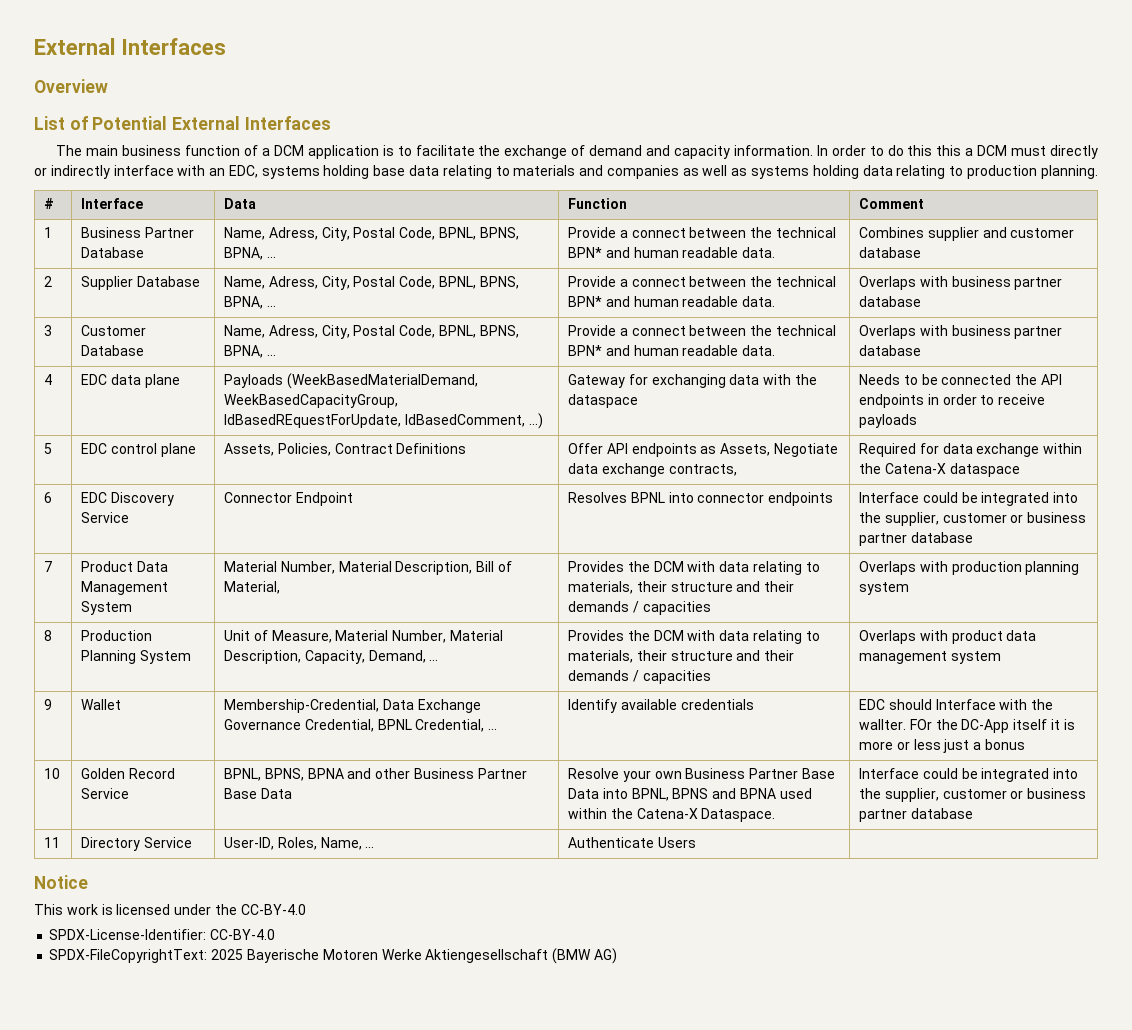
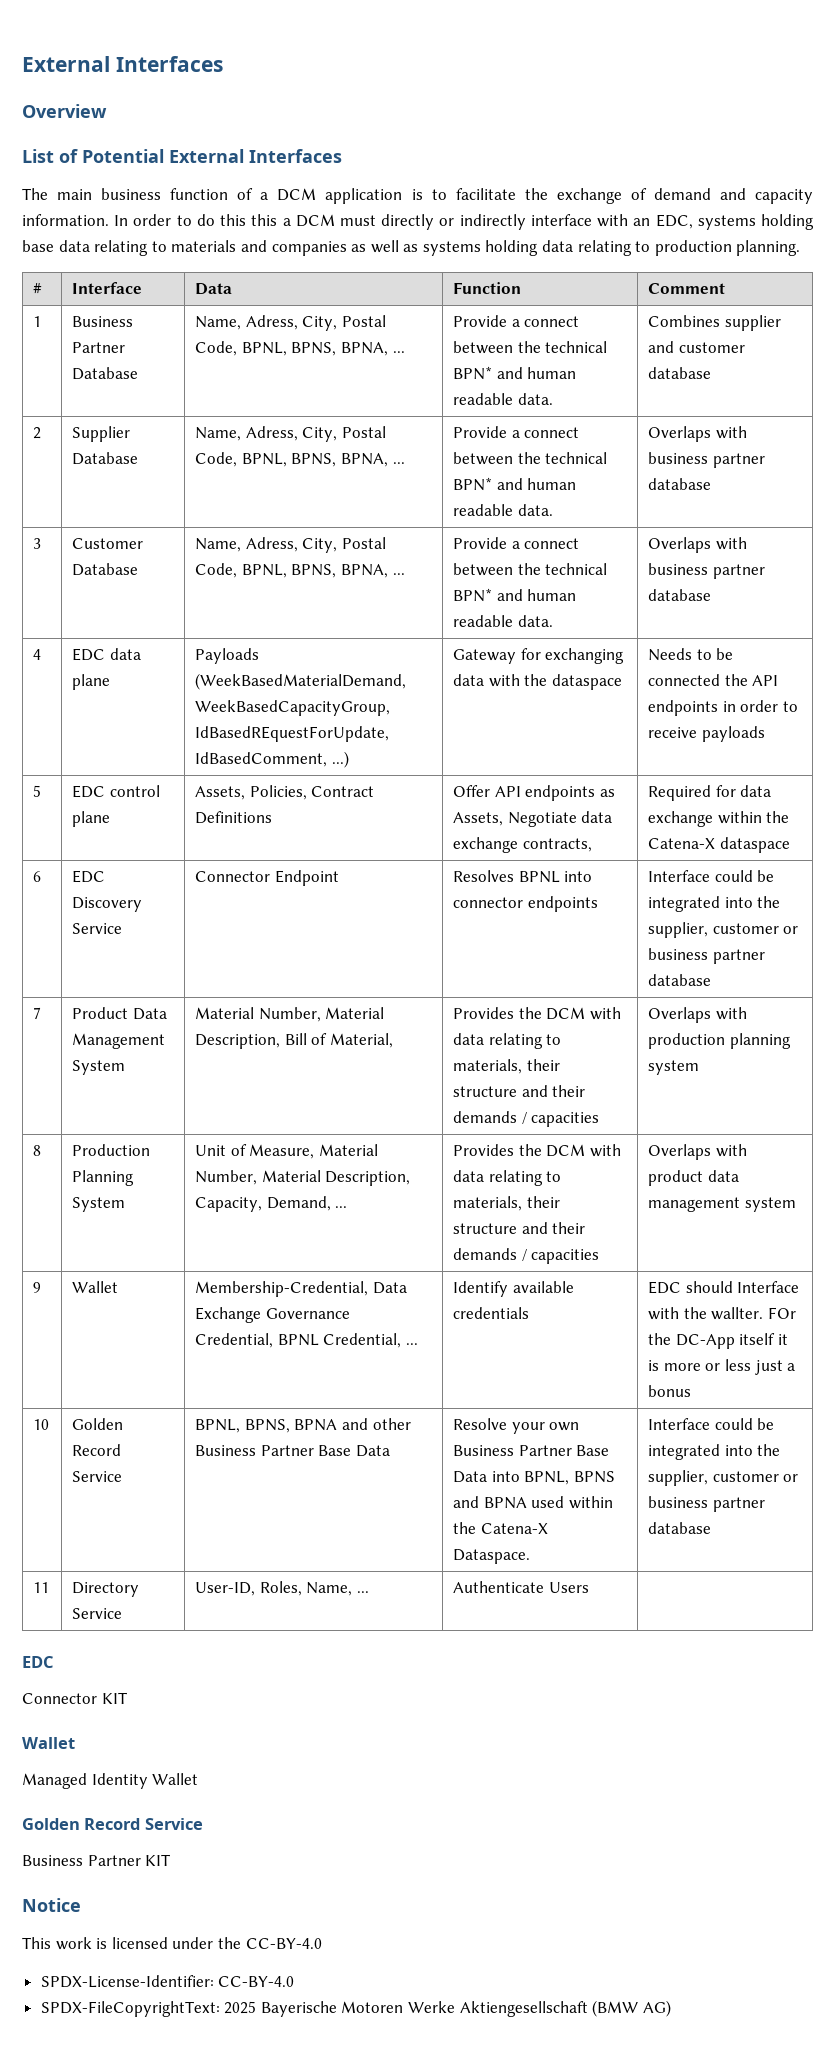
(696, 842) none -> [22,1656,54,1668] [22,1692,127,1704] [22,1737,75,1749] [22,1773,199,1789] [22,1818,203,1830] [22,1854,171,1866] // EDC // Connector KIT // Wallet // Managed Identity Wallet // Golden Record Service // Business Partner KIT

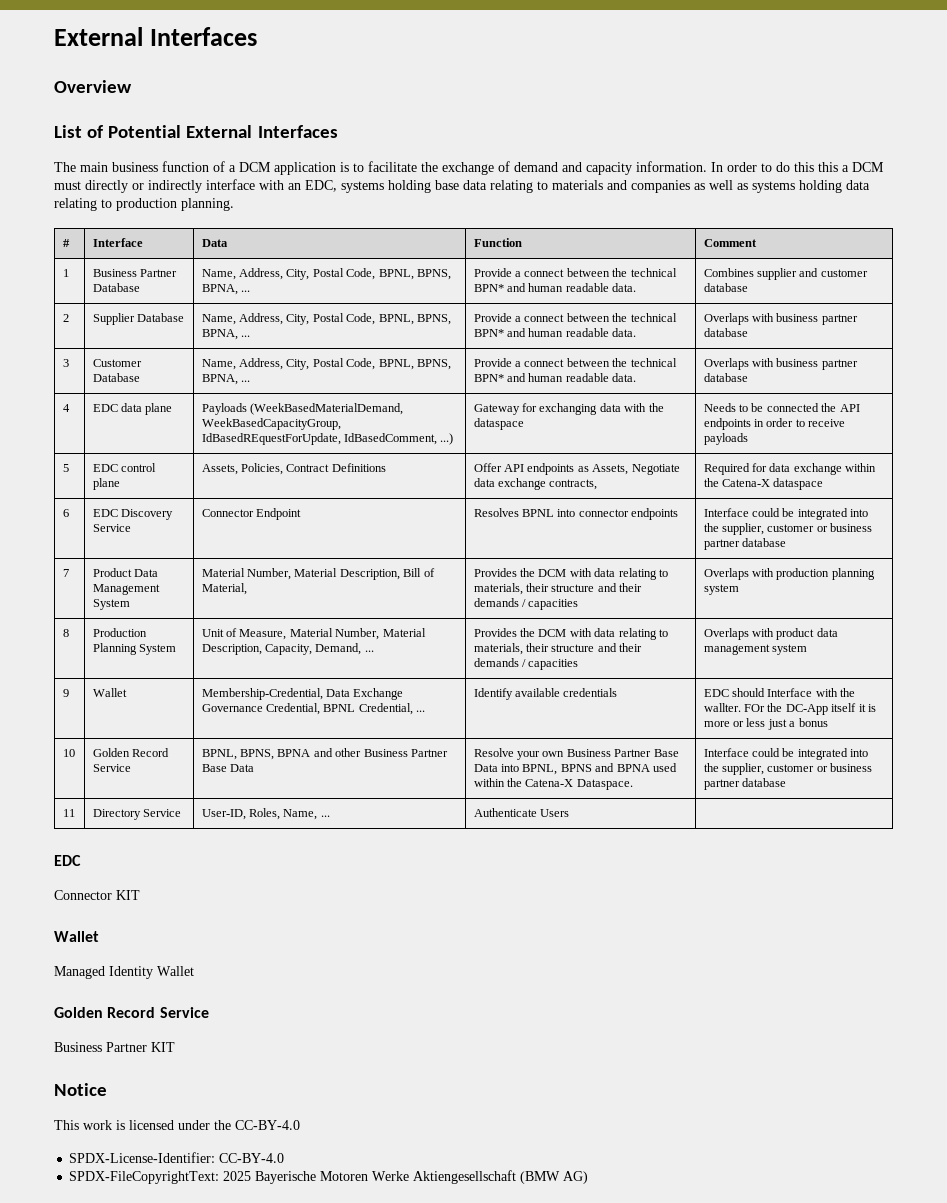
[245,315,298,330] Adress, -> [239,268,284,280] Address,
[245,426,298,441] Adress, -> [239,313,284,325] Address,
[245,537,298,552] Adress, -> [239,358,284,370] Address,

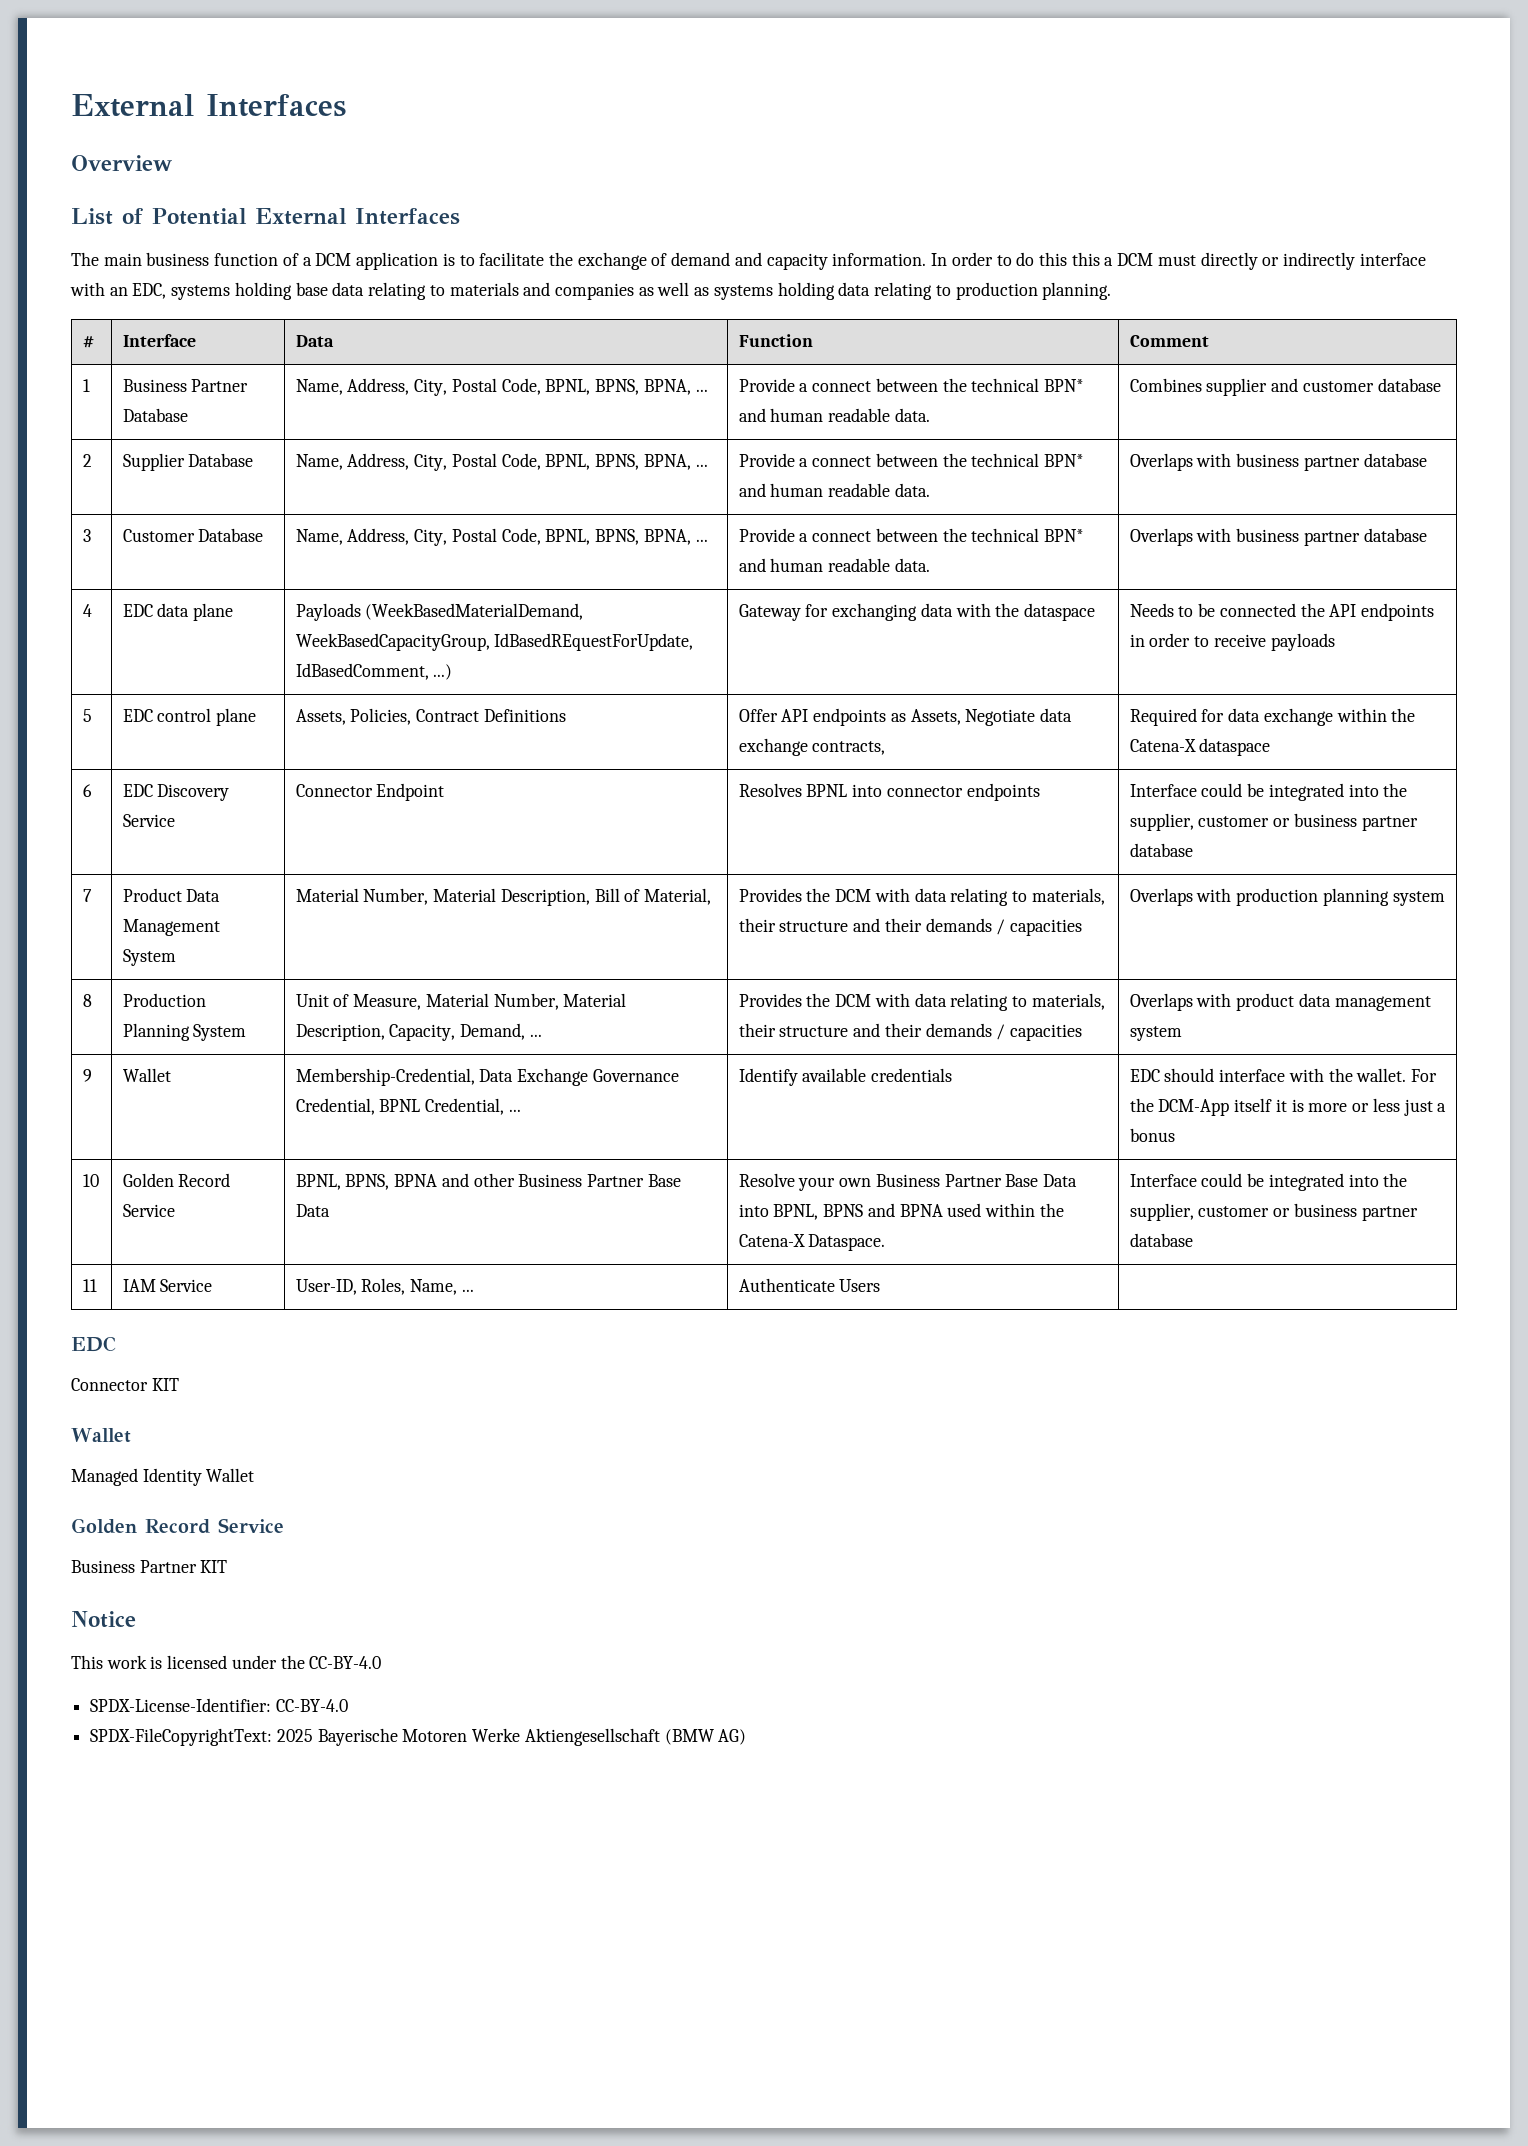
[767,688,856,697] [703,703,828,715] Interface with the wallter. FOr the DC-App -> [1219,1068,1438,1082] [1129,1098,1230,1116] interface with the wallet. For the DCM-App
[92,809,141,820] Directory -> [122,1279,156,1292] IAM

